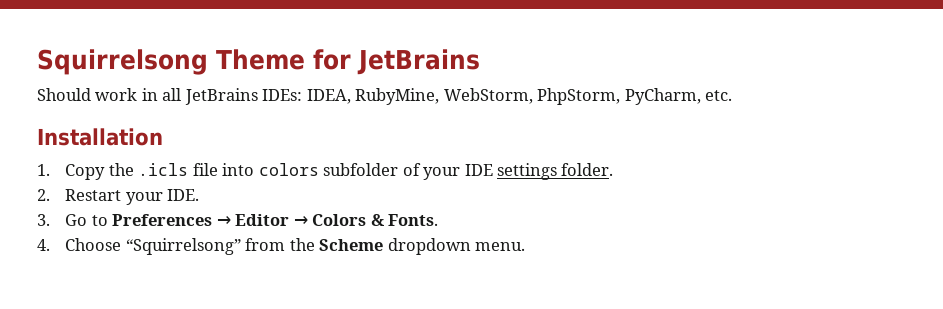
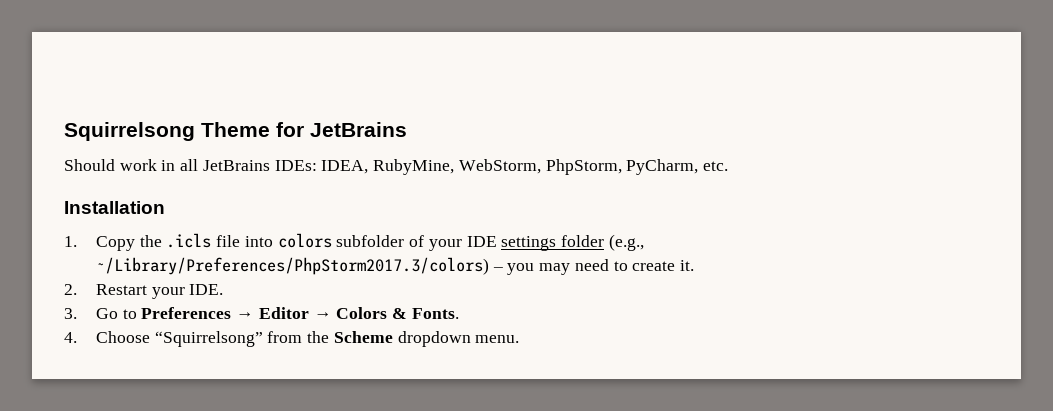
[561,163,614,176] folder. -> [561,234,644,251] [96,257,695,275] folder (e.g., ~/Library/Preferences/PhpStorm2017.3/colors) – you may need to create it.

